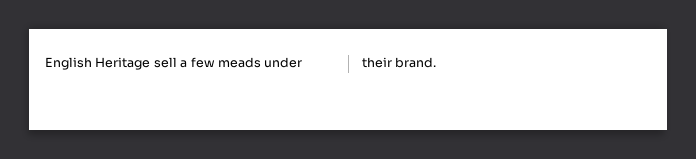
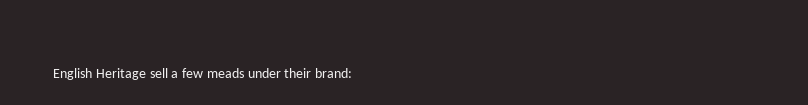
[395,57,437,68] brand. -> [315,68,353,78] brand:

